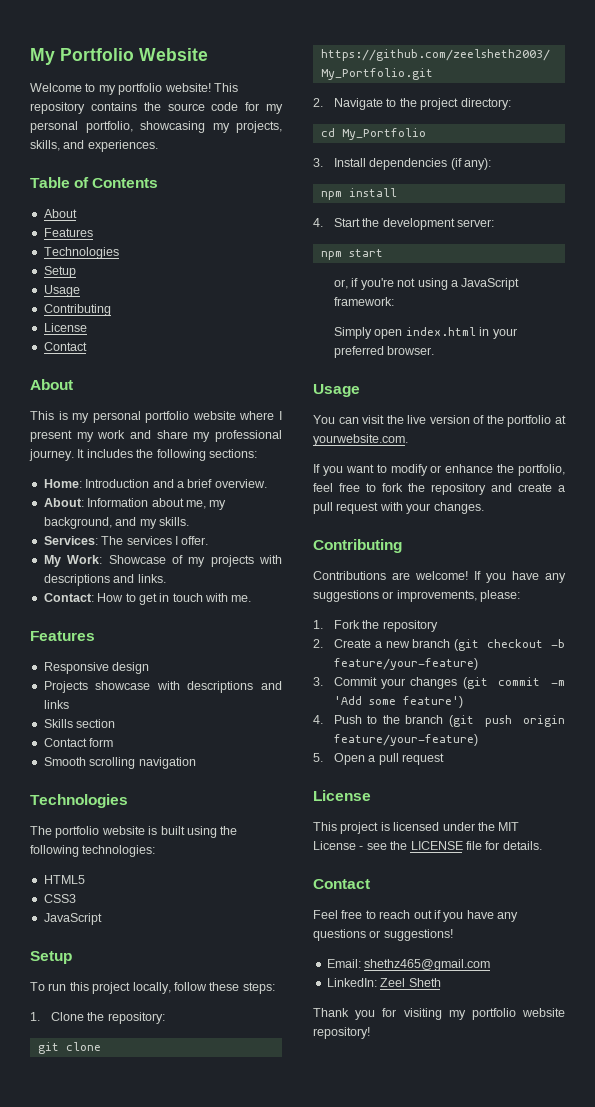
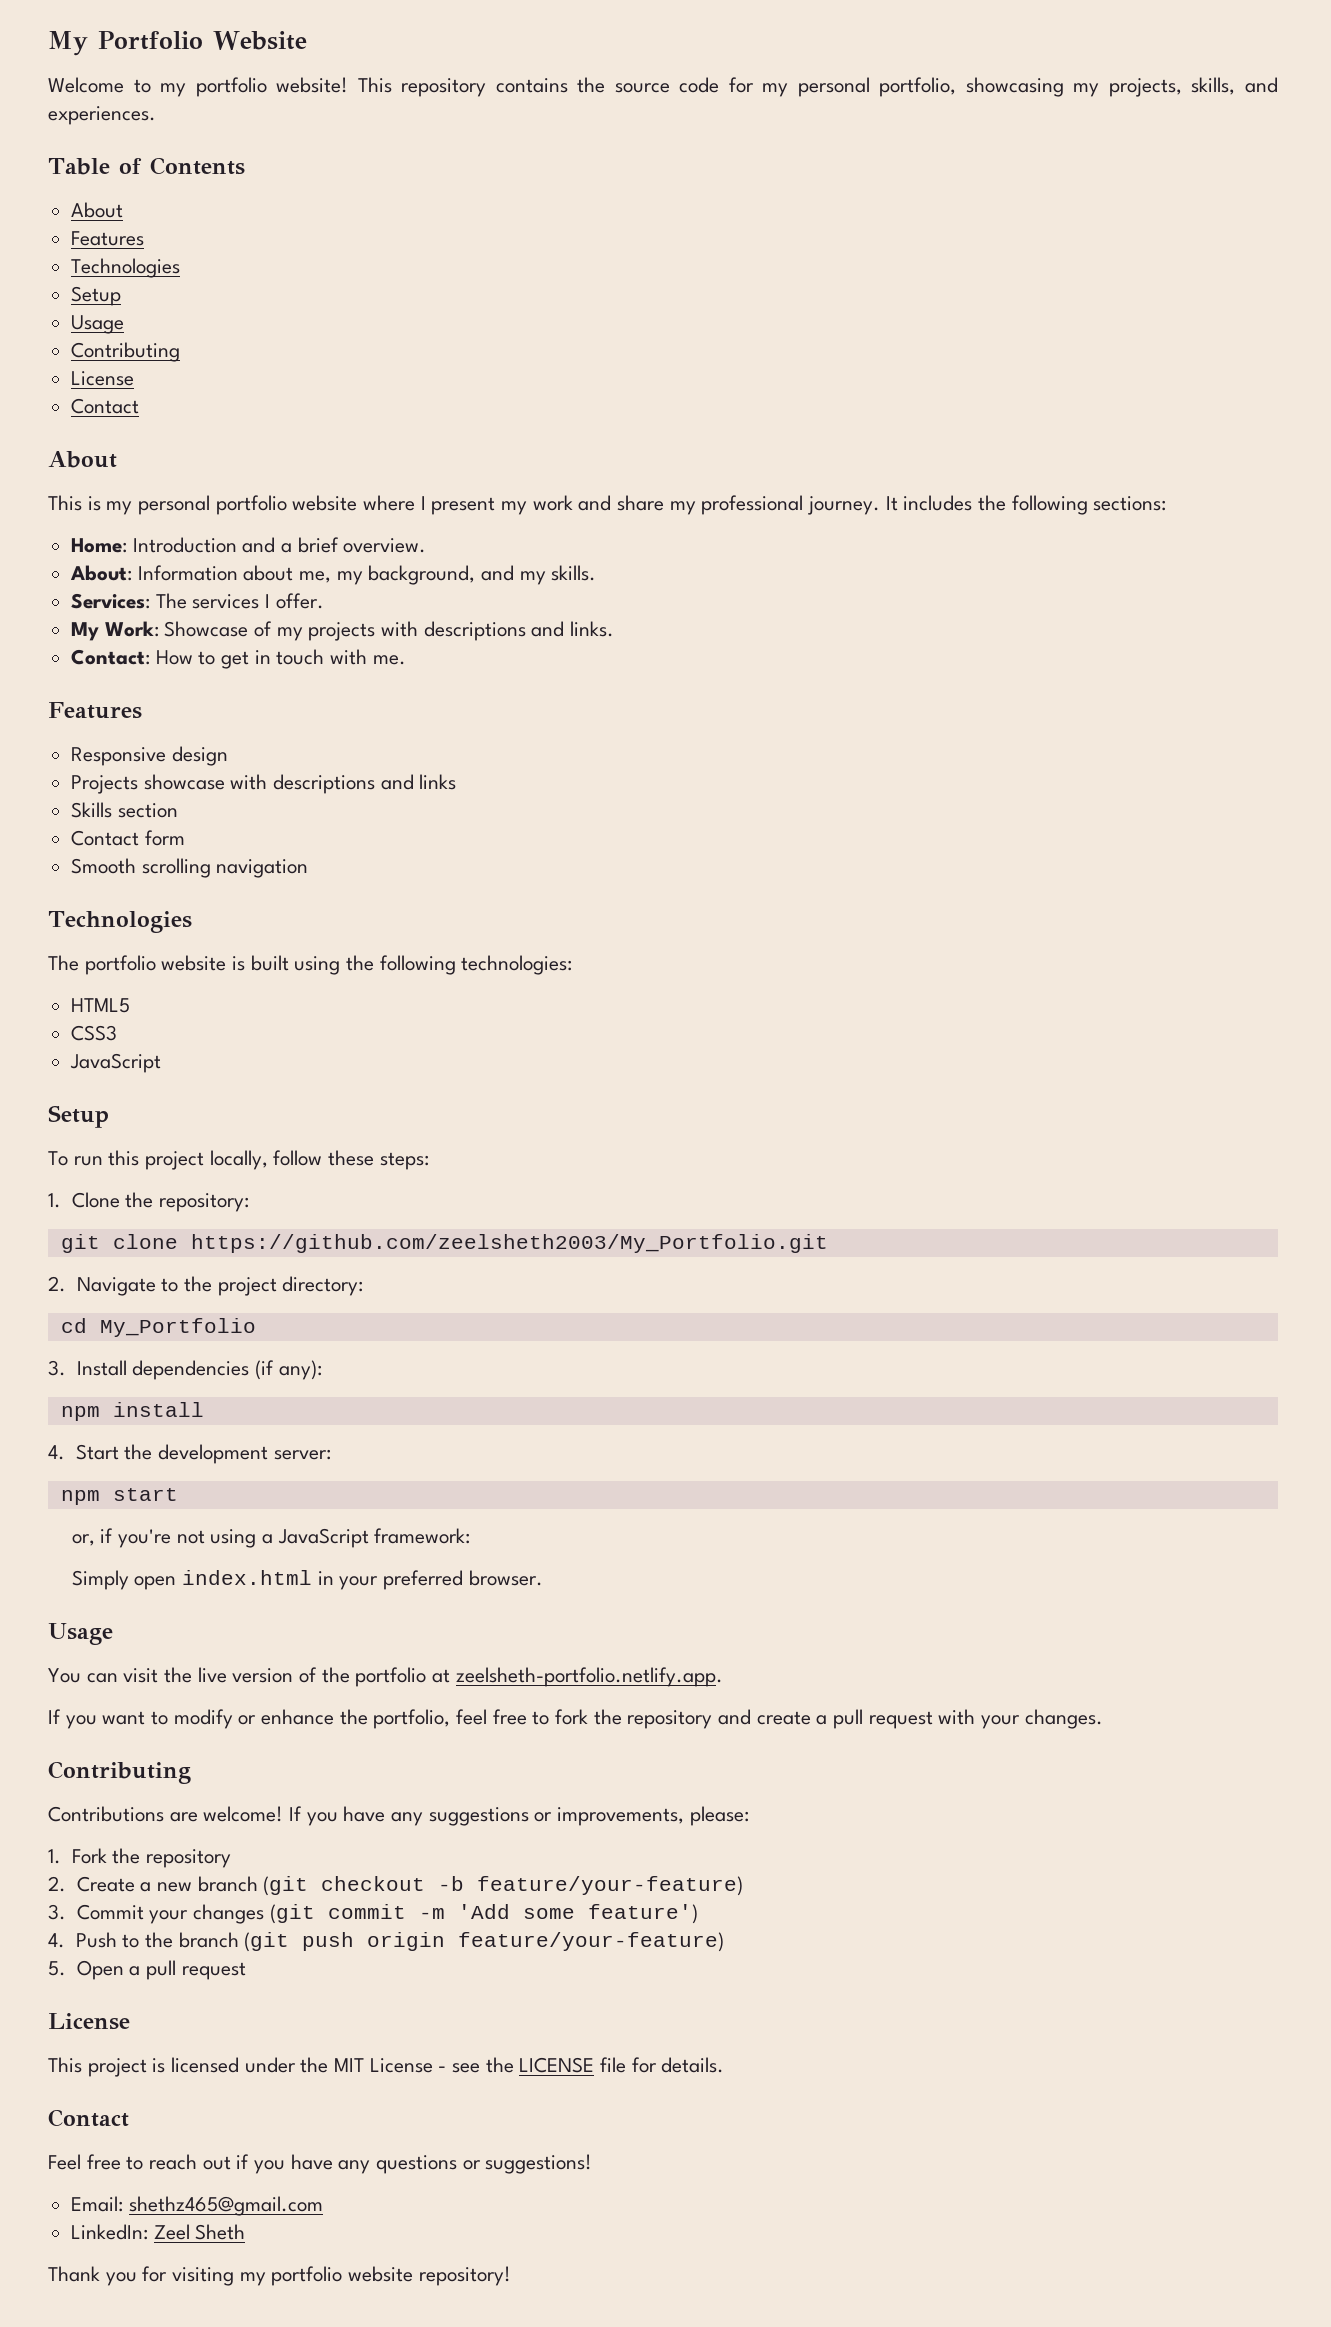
[313,434,408,446] yourwebsite.com. -> [455,1667,723,1687] zeelsheth-portfolio.netlify.app.

